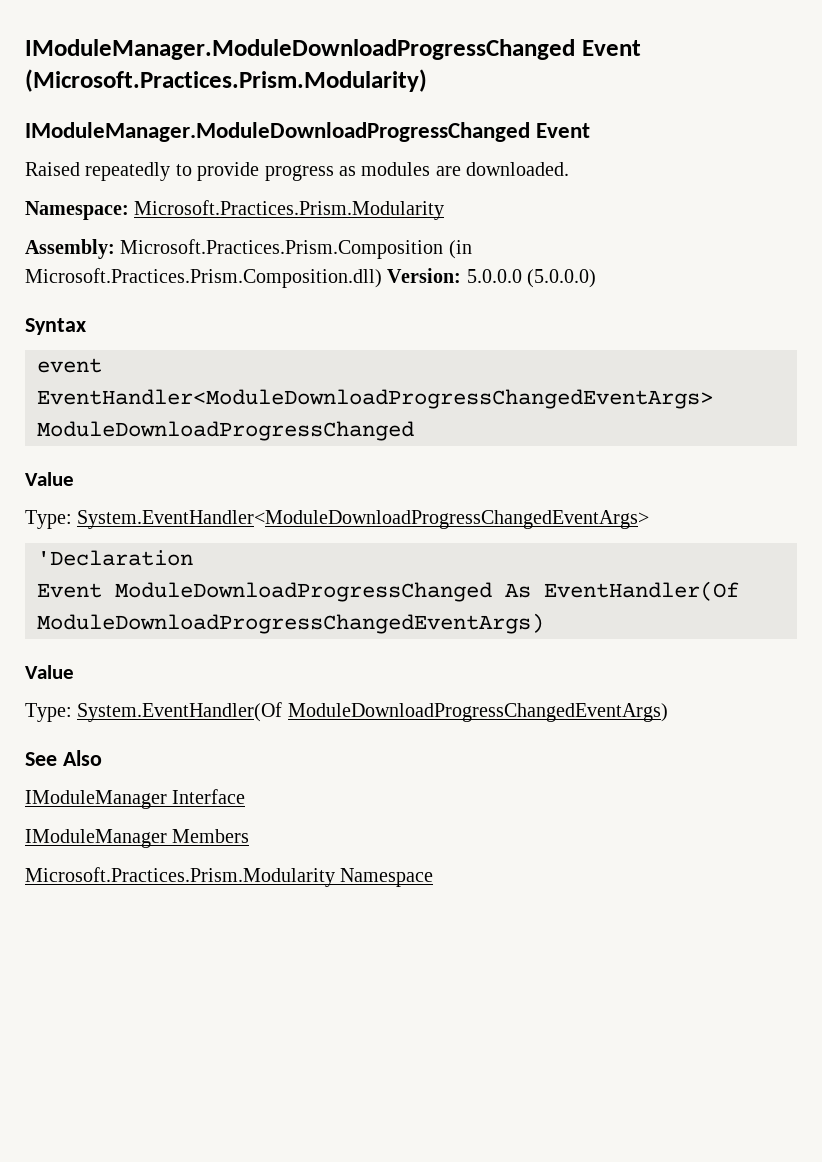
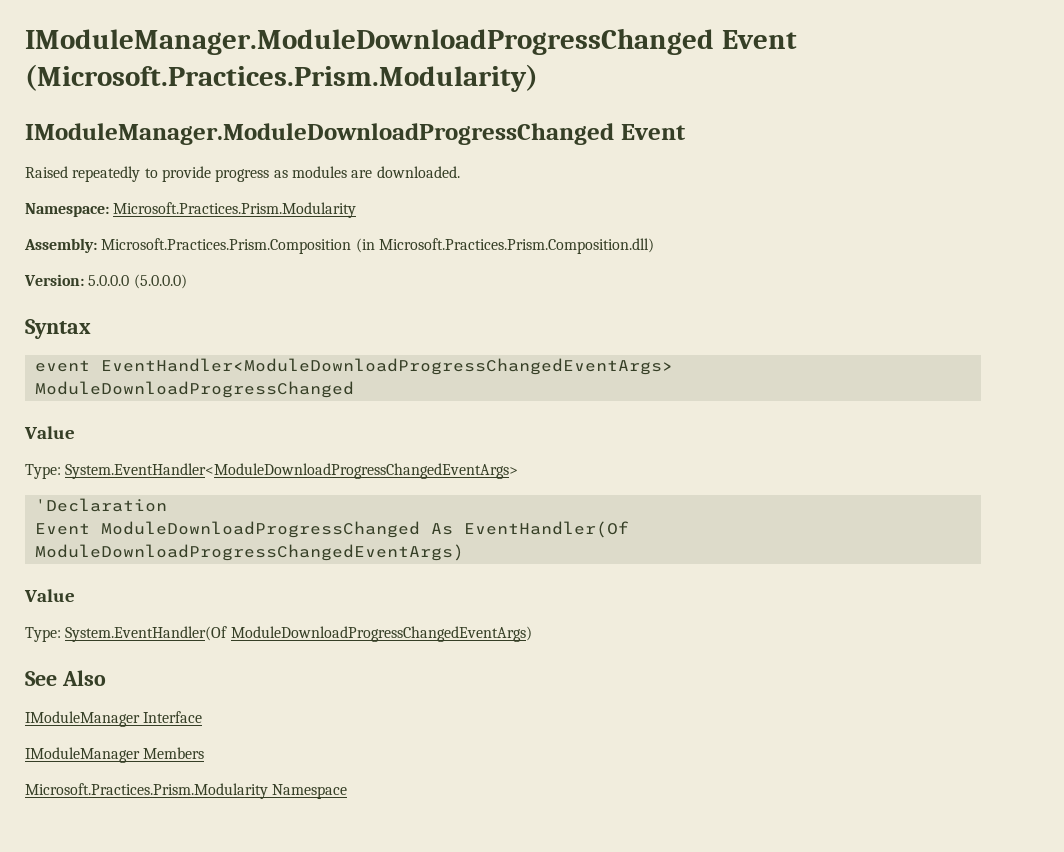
(382, 278) none -> (654, 246) //

